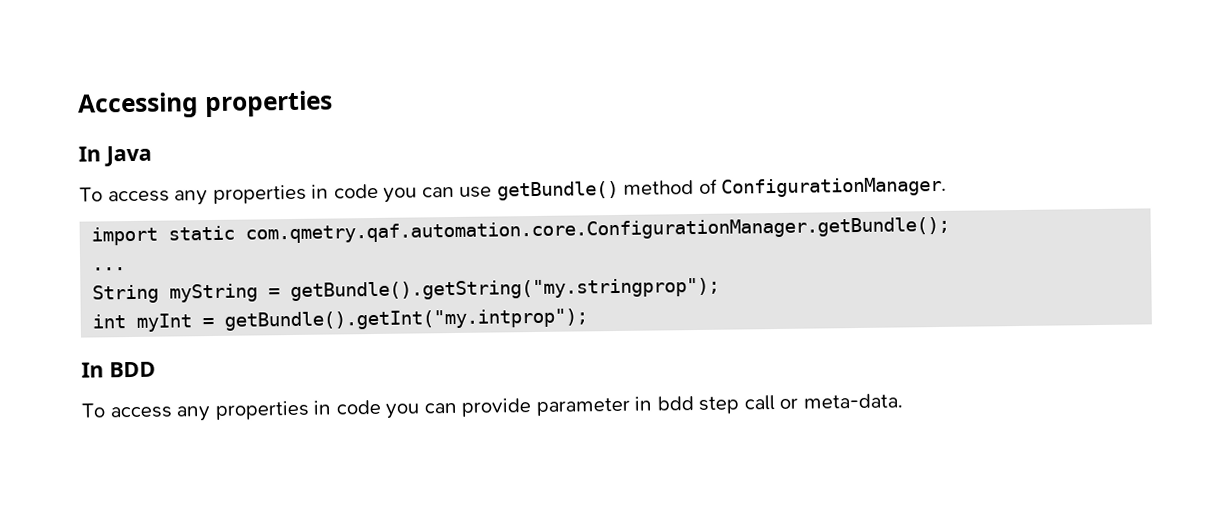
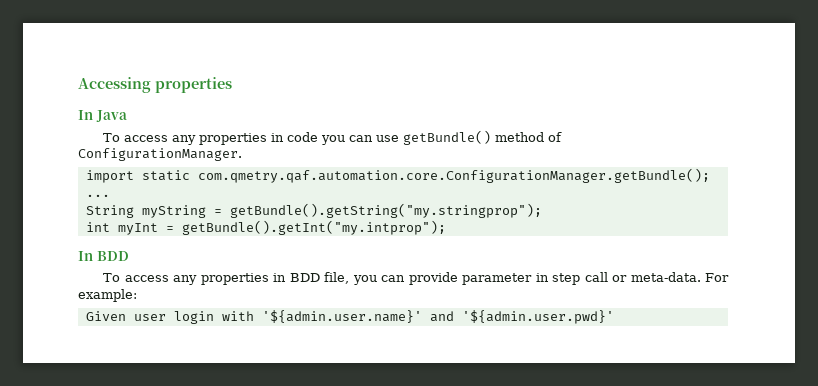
[335,399,381,415] code -> [289,272,350,284] BDD file,
[656,396,694,411] bdd -> (549, 277) none
(904, 401) none -> [705,273,729,282] [78,289,137,302] [85,310,614,324] For example: // Given user login with '${admin.user.name}' and '${admin.user.pwd}'

